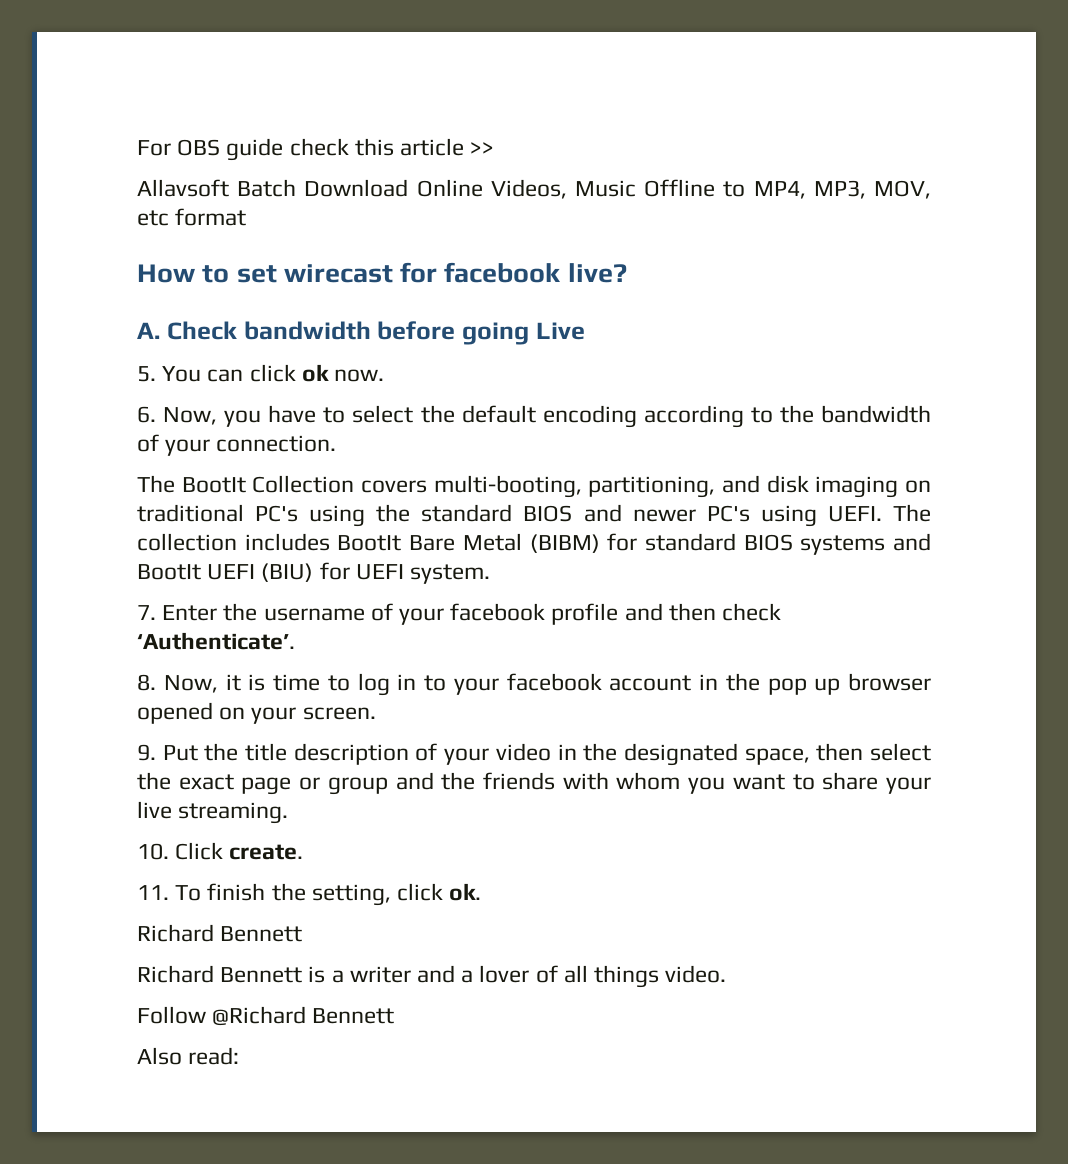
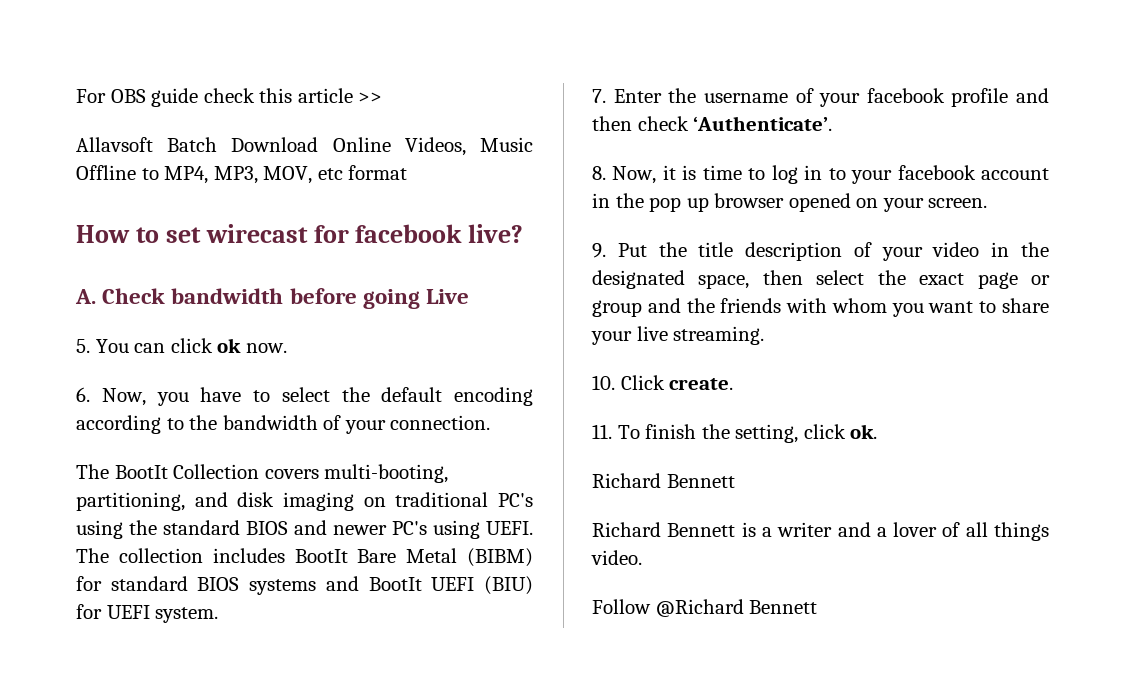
[137,1047,240,1065] // Also read: -> (818, 607) none

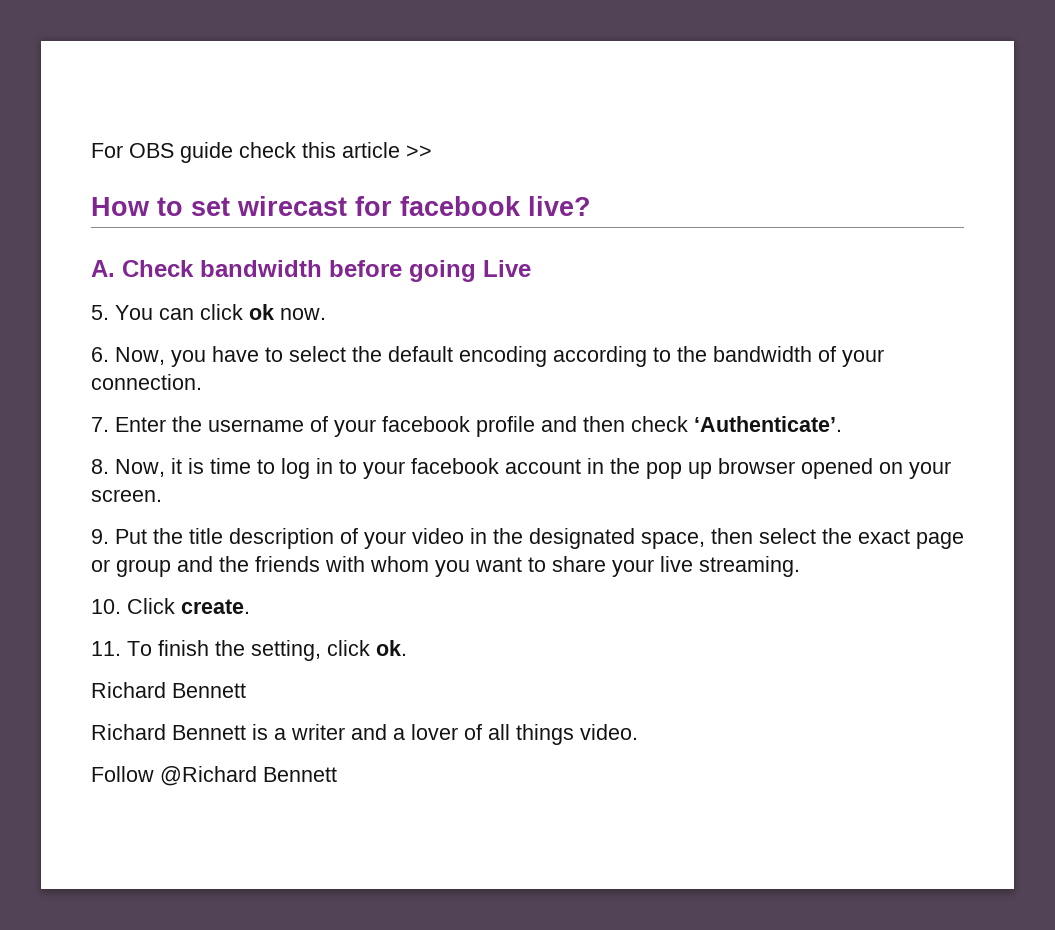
[76,137,533,156] [76,165,408,184] // Allavsoft Batch Download Online Videos, Music Offline to MP4, MP3, MOV, etc format -> (432, 151) none
[76,464,449,483] [76,492,534,511] [76,520,533,539] [76,548,533,567] [76,576,533,595] [76,604,219,623] // The BootIt Collection covers multi-booting, partitioning, and disk imaging on traditional PC's using the standard BIOS and newer PC's using UEFI. The collection includes BootIt Bare Metal (BIBM) for standard BIOS systems and BootIt UEFI (BIU) for UEFI system. -> (202, 382) none

